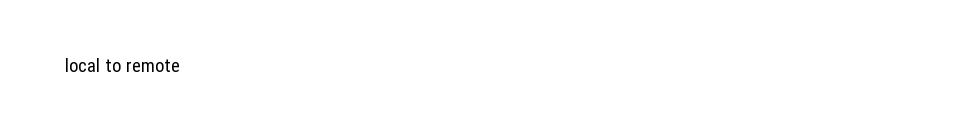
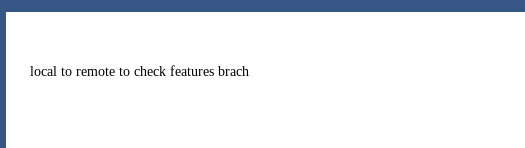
(180, 65) none -> [119,65,249,76] to check features brach

